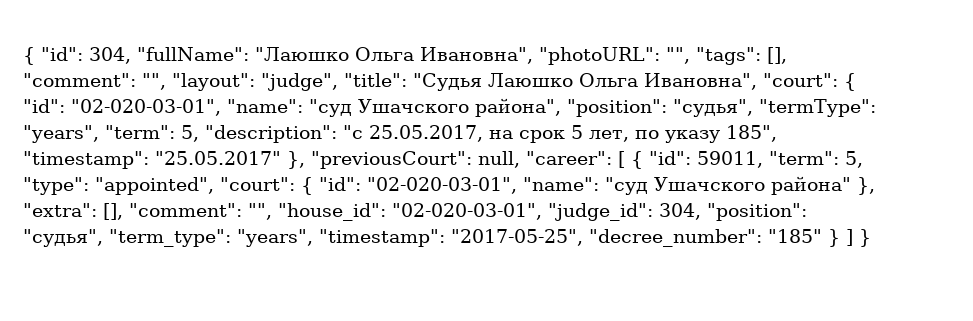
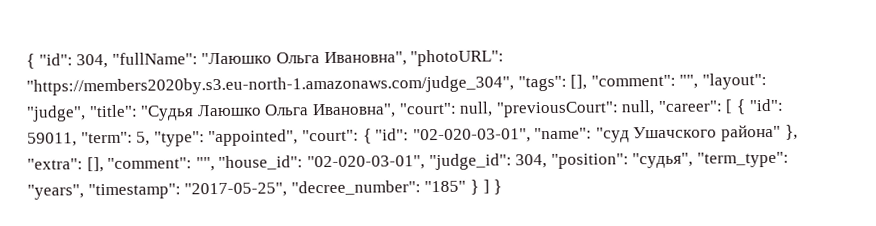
[666,47,690,64] "", -> [26,75,514,96] "https://members2020by.s3.eu-north-1.amazonaws.com/judge_304",
[844,73,856,91] [23,98,876,117] [23,125,777,143] [23,151,305,169] { "id": "02-020-03-01", "name": "суд Ушачского района", "position": "судья", "termType": "years", "term": 5, "description": "c 25.05.2017, на срок 5 лет, по указу 185", "timestamp": "25.05.2017" }, -> [459,101,494,117] null,

